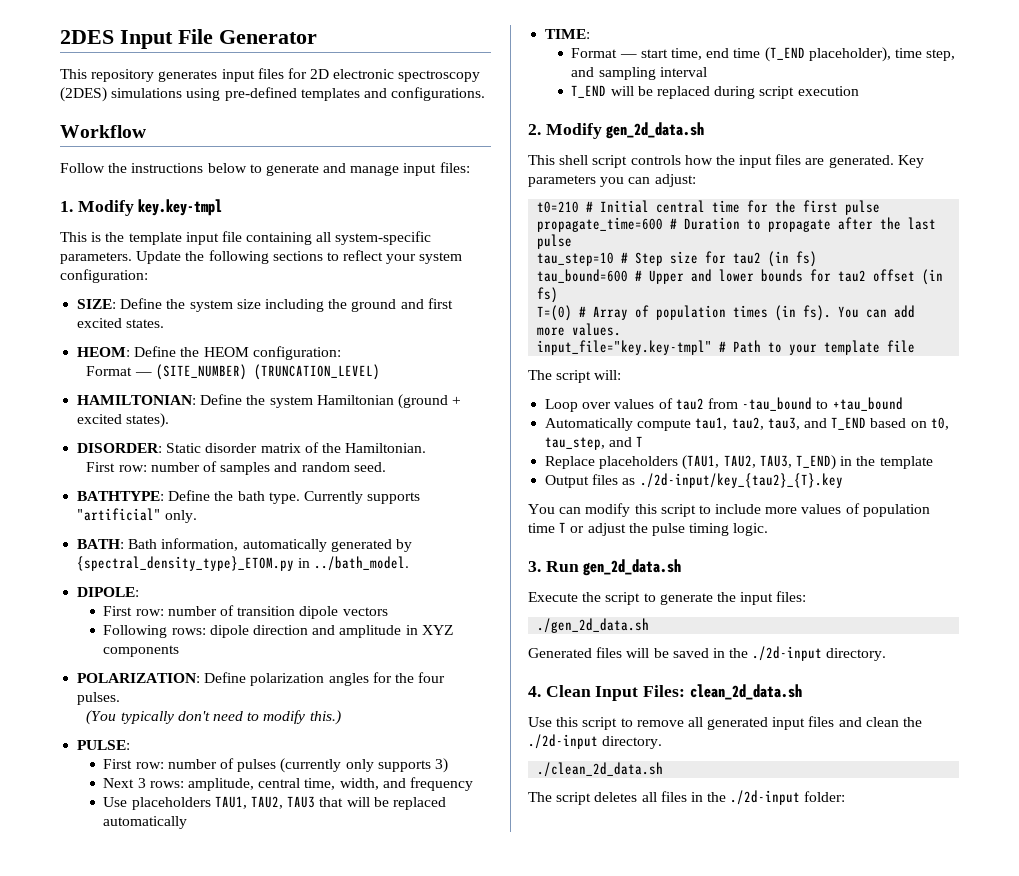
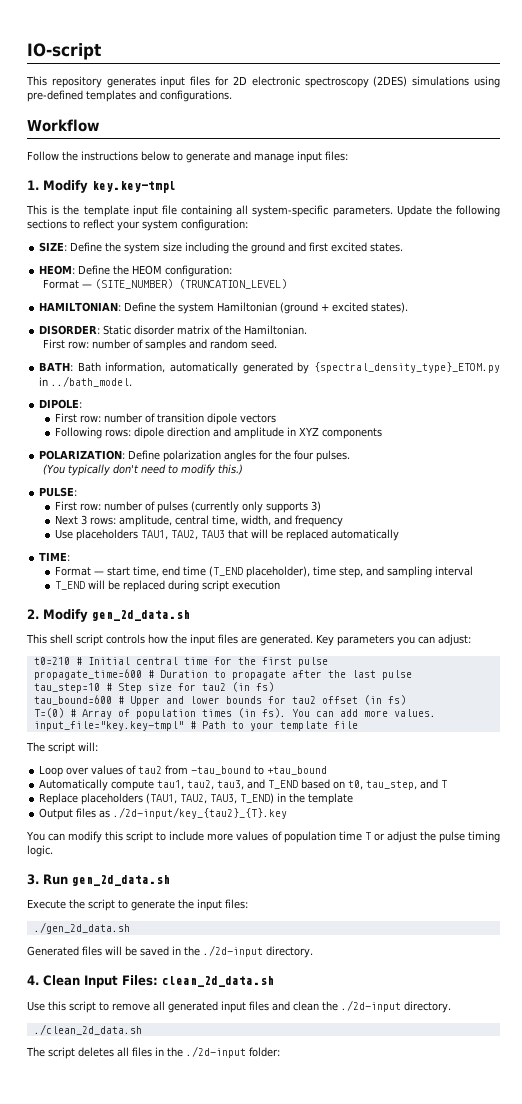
[60,29,317,49] 2DES Input File Generator -> [27,43,101,60] IO-script
[77,490,421,504] [77,508,198,523] // BATHTYPE: Define the bath type. Currently supports "artificial" only. -> (277, 344) none

